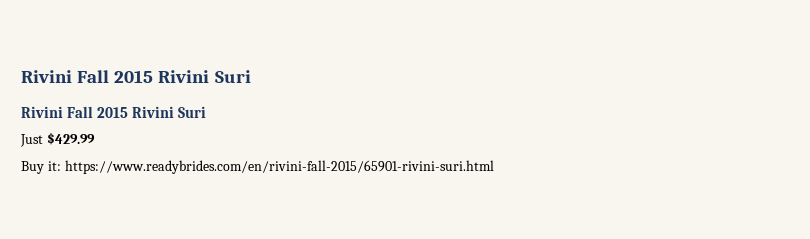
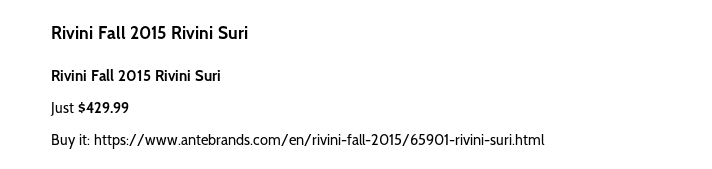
[64,160,494,174] https://www.readybrides.com/en/rivini-fall-2015/65901-rivini-suri.html -> [93,134,545,149] https://www.antebrands.com/en/rivini-fall-2015/65901-rivini-suri.html

